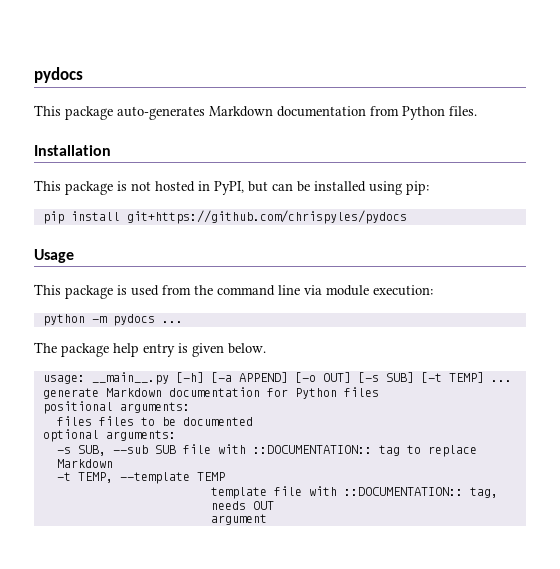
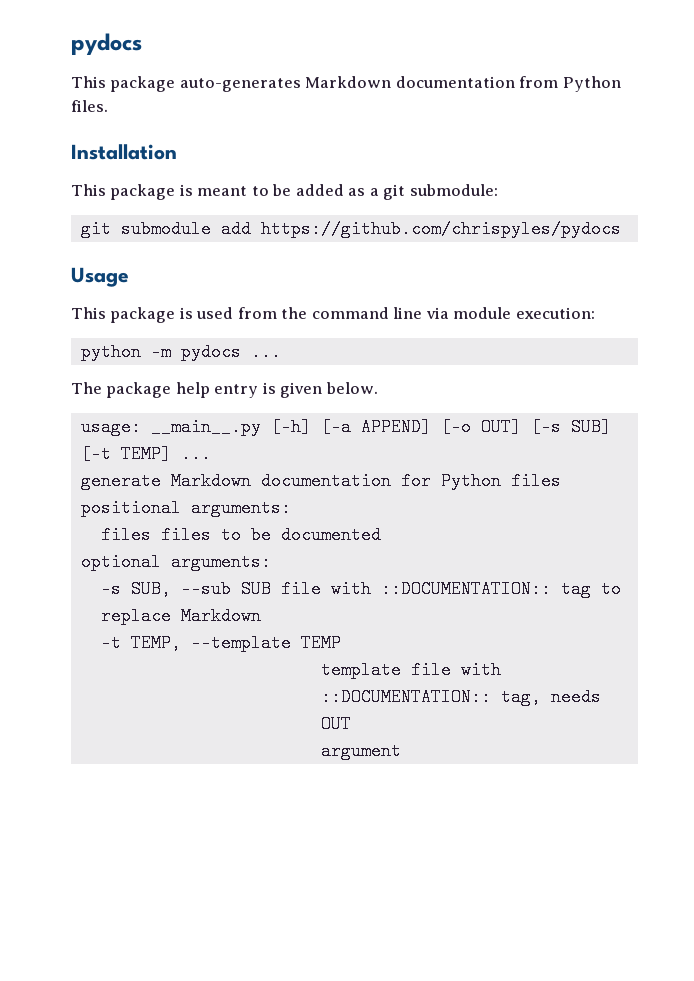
[131,181,429,195] [42,210,407,224] not hosted in PyPI, but can be installed using pip: // pip install git+https://github.com/chrispyles/pydocs -> [197,184,498,200] [80,220,621,238] meant to be added as a git submodule: // git submodule add https://github.com/chrispyles/pydocs

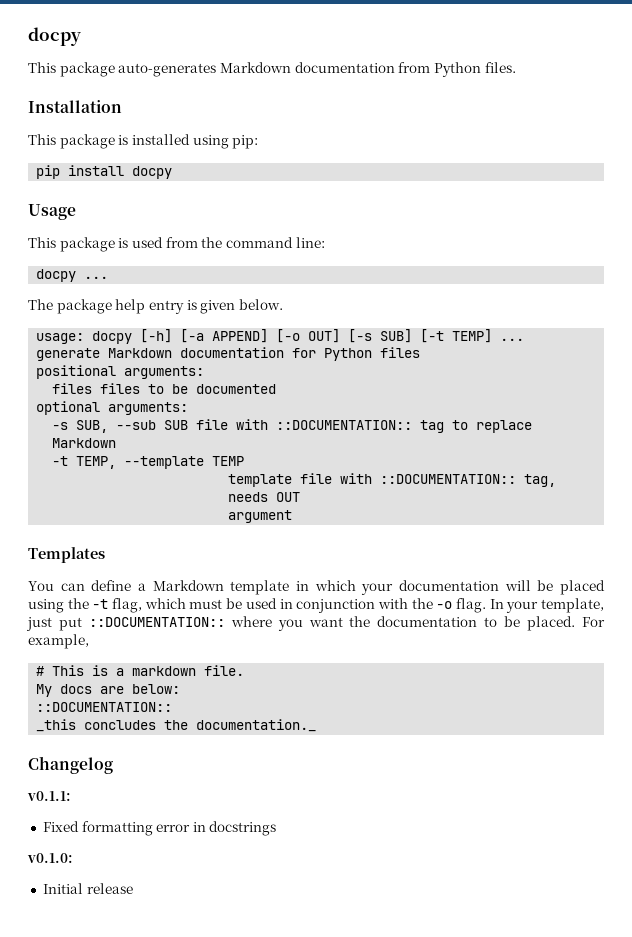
[71,33,142,55] pydocs -> [28,27,81,46] docpy
[197,184,498,200] [80,220,621,238] meant to be added as a git submodule: // git submodule add https://github.com/chrispyles/pydocs -> [131,134,259,149] [36,165,173,179] installed using pip: // pip install docpy
[393,307,595,319] [80,343,241,361] line via module execution: // python -m pydocs -> [295,237,325,248] [36,269,77,282] line: // docpy
[150,418,261,436] __main__.py -> [92,331,133,344] docpy
(401, 751) none -> [28,547,105,563] [28,580,606,595] [28,598,604,613] [26,616,605,631] [28,634,89,649] [36,665,245,676] [36,684,181,697] [36,702,173,712] [36,719,317,732] [28,756,113,774] [27,791,71,801] [42,821,277,836] [27,853,73,863] [42,883,133,894] // Templates // You can define a Markdown template in which your documentation will be placed using the -t flag, which must be used in conjunction with the -o flag. In your template, just put ::DOCUMENTATION:: where you want the documentation to be placed. For example, // # This is a markdown file. // My docs are below: // ::DOCUMENTATION:: // _this concludes the documentation._ // Changelog // v0.1.1: // Fixed formatting error in docstrings // v0.1.0: // Initial release

